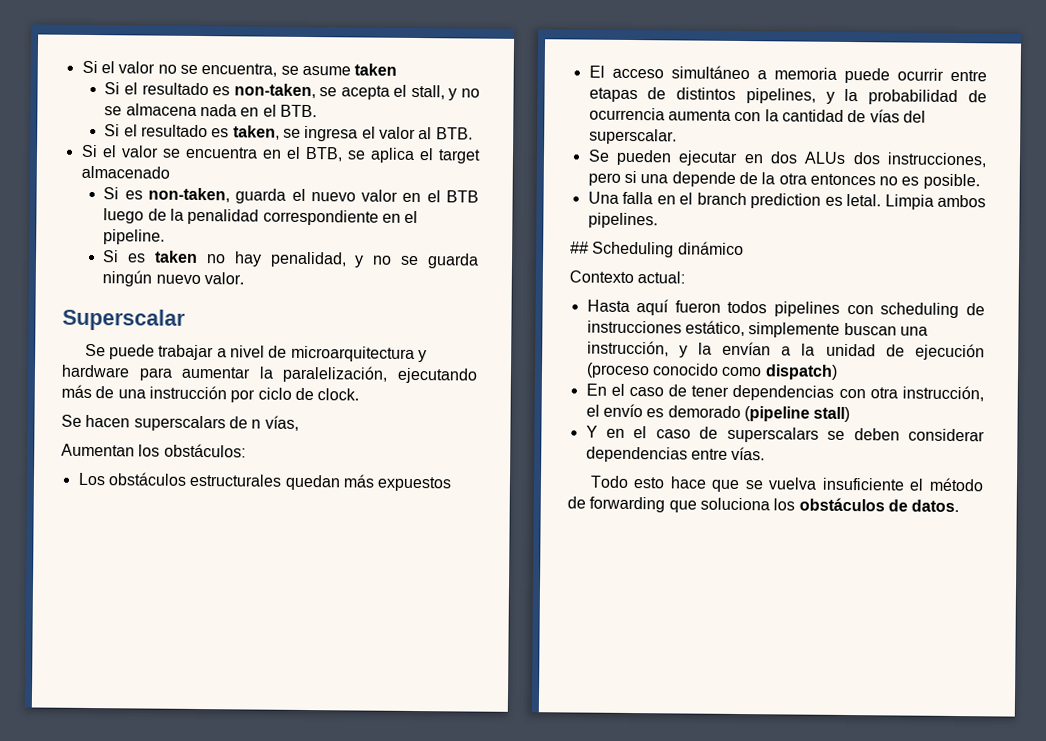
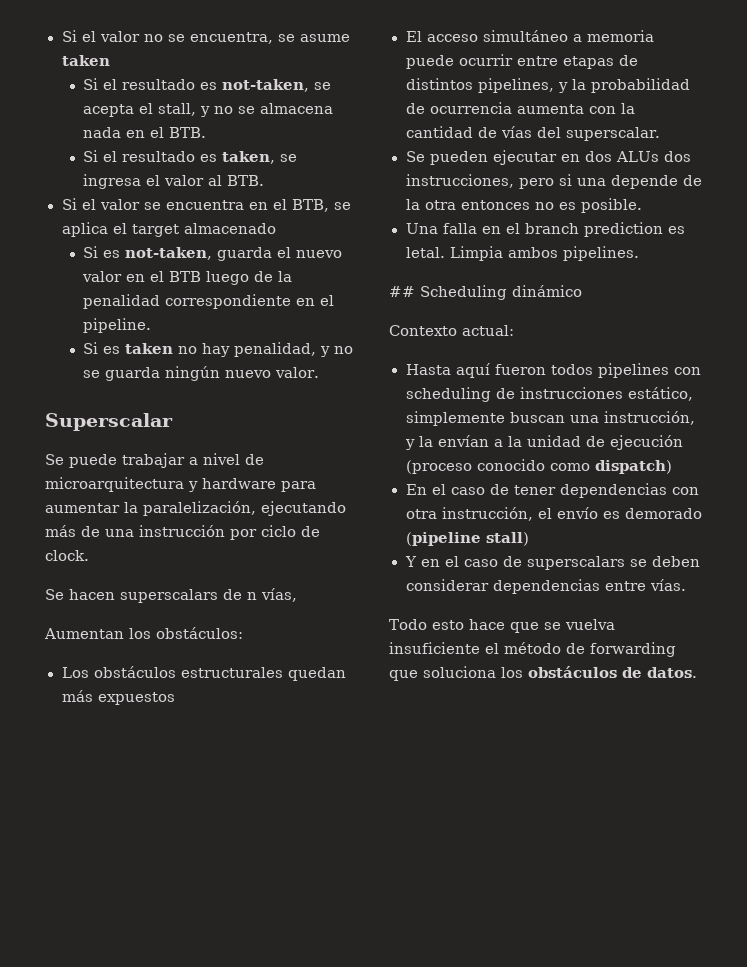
[233,83,316,99] non-taken, -> [222,79,310,92] not-taken,
[147,187,230,203] non-taken, -> [125,247,213,260] not-taken,

